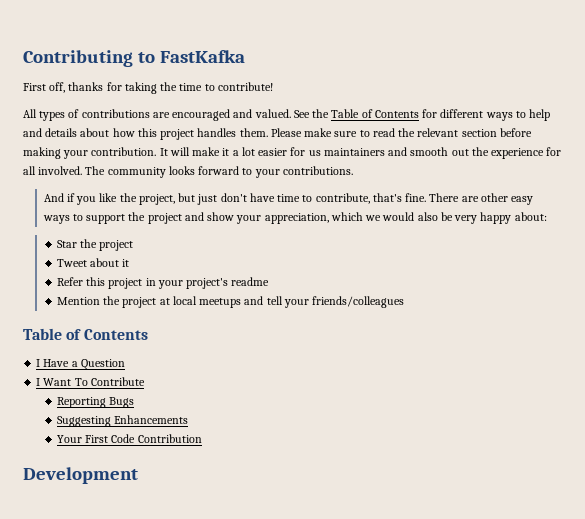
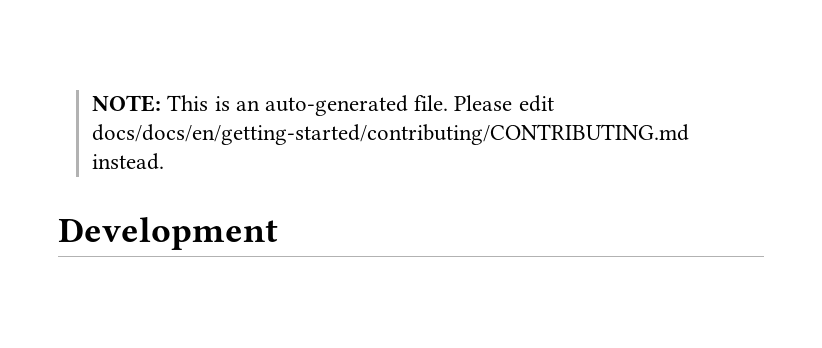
[23,50,245,67] [23,82,273,94] [23,109,551,121] [23,128,532,140] [23,147,562,159] [23,166,353,178] [43,193,534,205] [42,212,547,224] [56,239,134,251] [56,258,130,267] [56,277,270,289] [56,296,405,308] [23,328,148,340] [36,359,125,370] [36,377,145,386] [56,397,135,408] [56,415,189,427] [56,434,202,443] Contributing to FastKafka // First off, thanks for taking the time to contribute! // All types of contributions are encouraged and valued. See the Table of Contents for different ways to help and details about how this project handles them. Please make sure to read the relevant section before making your contribution. It will make it a lot easier for us maintainers and smooth out the experience for all involved. The community looks forward to your contributions. // And if you like the project, but just don't have time to contribute, that's fine. There are other easy ways to support the project and show your appreciation, which we would also be very happy about: // Star the project // Tweet about it // Refer this project in your project's readme // Mention the project at local meetups and tell your friends/colleagues // Table of Contents // I Have a Question // I Want To Contribute // Reporting Bugs // Suggesting Enhancements // Your First Code Contribution -> [92,95,554,116] [92,124,690,145] [92,153,165,170] NOTE: This is an auto-generated file. Please edit docs/docs/en/getting-started/contributing/CONTRIBUTING.md instead.

